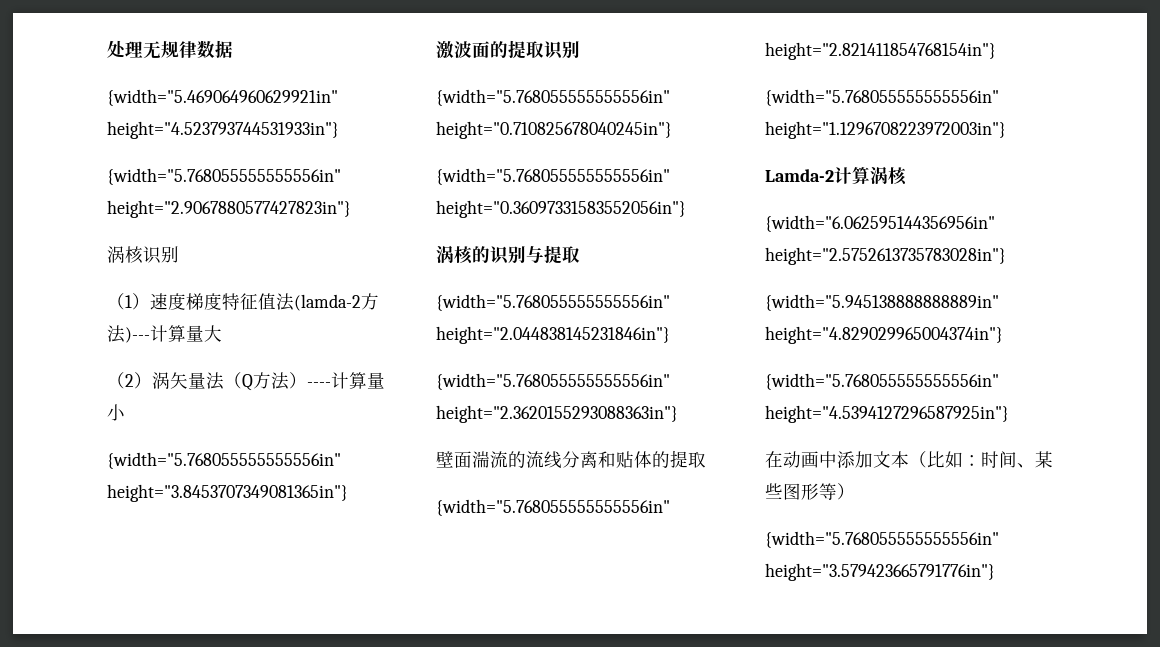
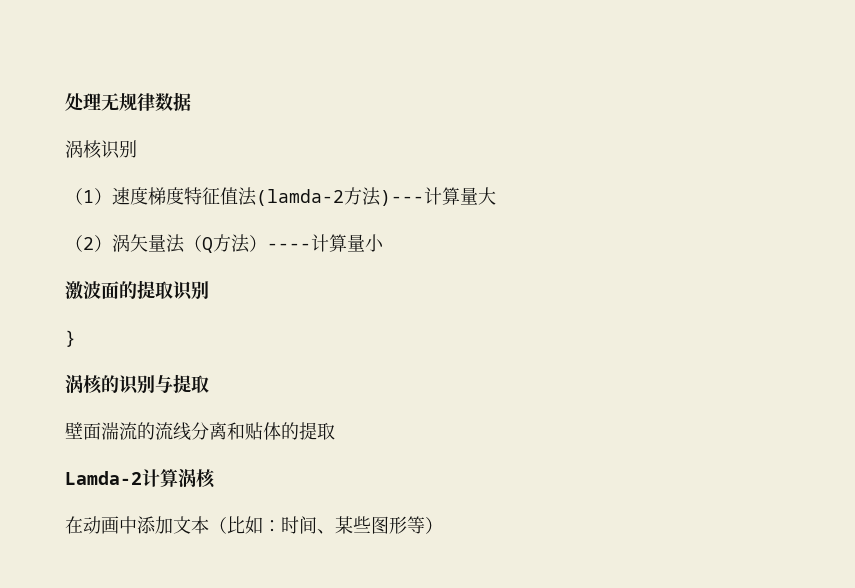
[107,89,338,106] [107,121,339,139] [107,168,341,185] [107,200,351,218] // {width="5.469064960629921in" height="4.523793744531933in"} // {width="5.768055555555556in" height="2.9067880577427823in"} -> (191, 101) none
[107,452,341,469] [107,484,348,502] // {width="5.768055555555556in" height="3.8453707349081365in"} -> (384, 243) none
[436,89,670,106] [436,121,672,139] [436,168,670,185] [436,200,686,218] {width="5.768055555555556in" height="0.710825678040245in"} // {width="5.768055555555556in" height="0.36097331583552056in"} -> [65,330,76,347] }
[436,294,670,311] [436,326,670,344] [436,373,670,390] [436,405,678,423] // {width="5.768055555555556in" height="2.044838145231846in"} // {width="5.768055555555556in" height="2.3620155293088363in"} -> (209, 384) none
[436,499,670,516] [765,42,996,60] [765,89,999,106] [765,121,1006,139] // {width="5.768055555555556in" height="2.821411854768154in"} // {width="5.768055555555556in" height="1.1296708223972003in"} -> (335, 431) none
[765,215,995,232] [765,247,1006,265] [765,294,999,311] [765,326,1003,344] [765,373,999,390] [765,405,1009,423] // {width="6.062595144356956in" height="2.5752613735783028in"} // {width="5.945138888888889in" height="4.829029965004374in"} // {width="5.768055555555556in" height="4.5394127296587925in"} -> (216, 478) none
[765,531,999,548] [765,563,995,581] // {width="5.768055555555556in" height="3.579423665791776in"} -> (443, 525) none

